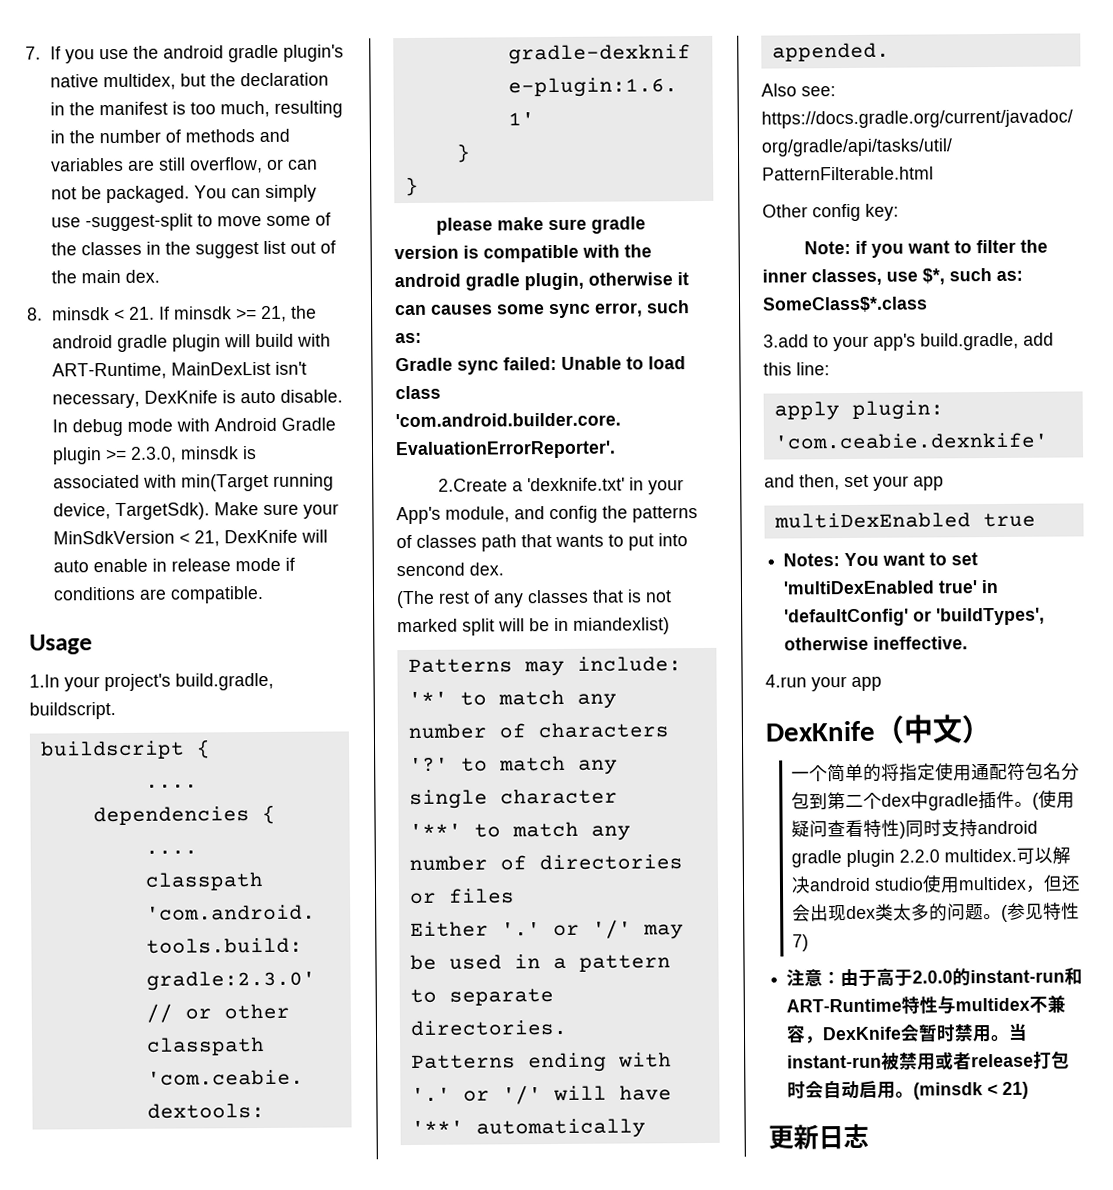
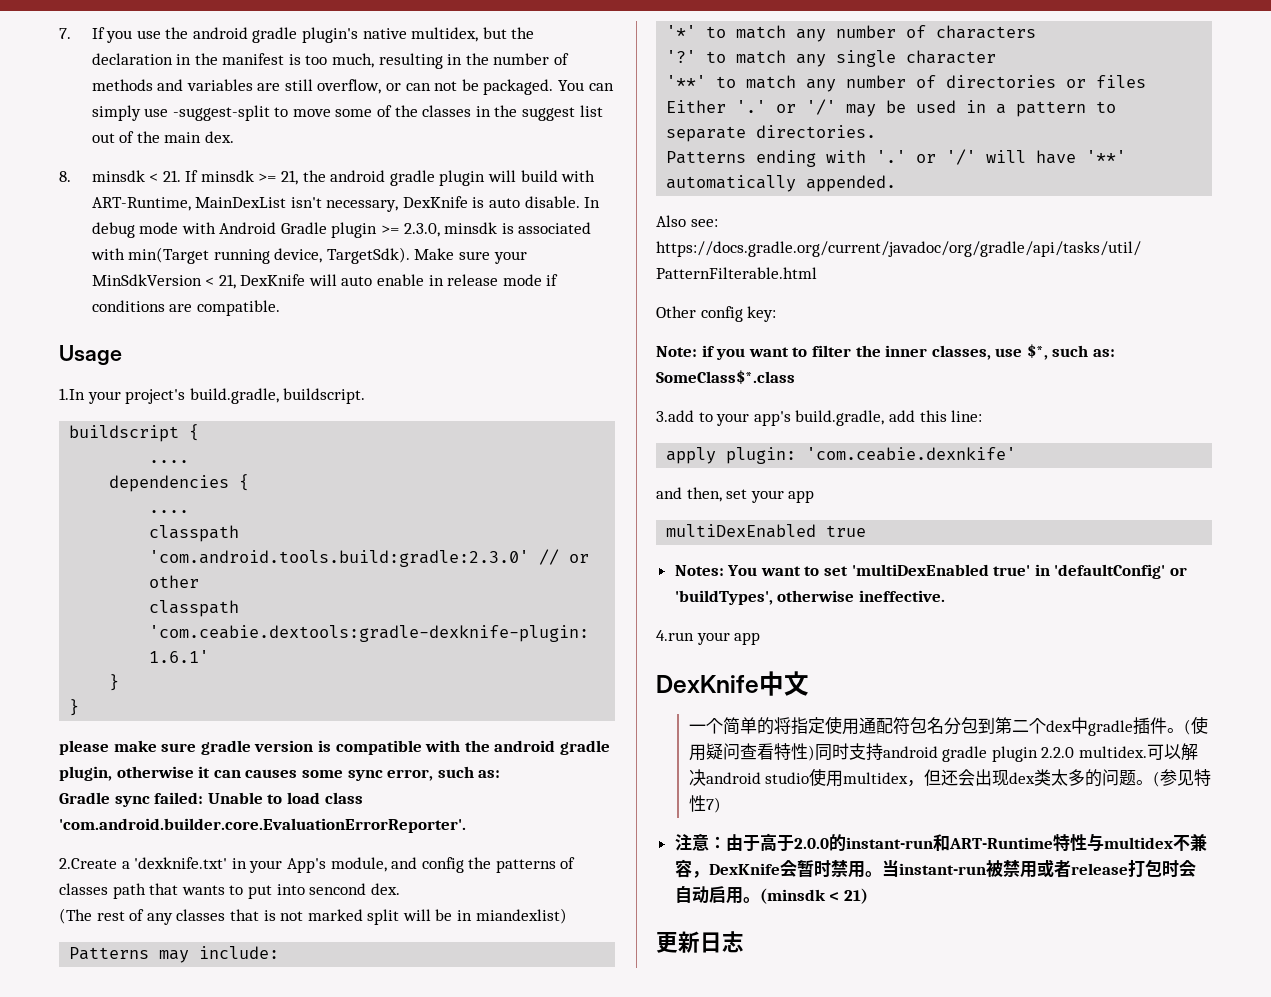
[874,715,905,744] （ -> (759, 684) none
[961,715,992,744] ） -> (809, 683) none

